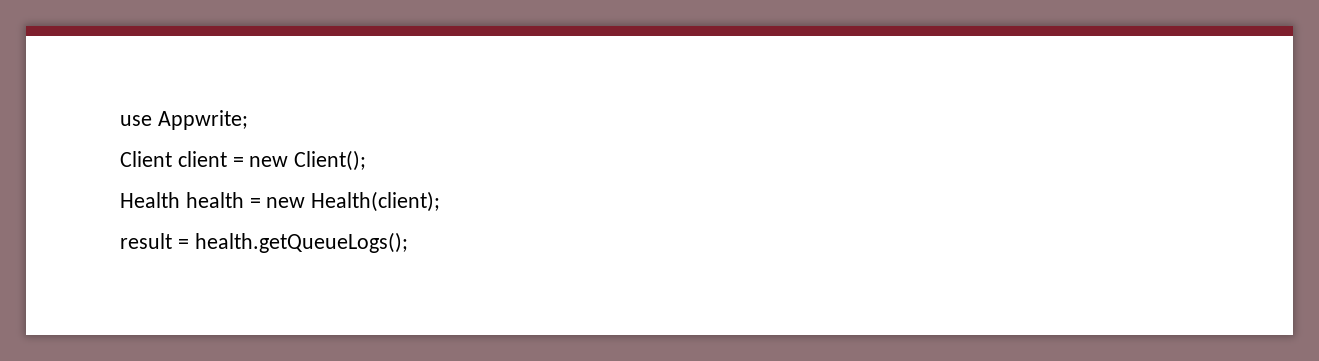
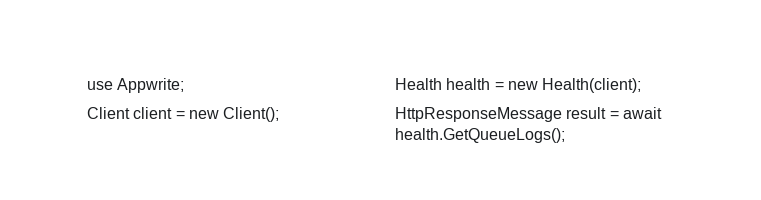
(441, 201) none -> [395,107,562,122] HttpResponseMessage
[194,232,408,253] health.getQueueLogs(); -> [622,107,662,119] [395,128,565,143] await health.GetQueueLogs();

